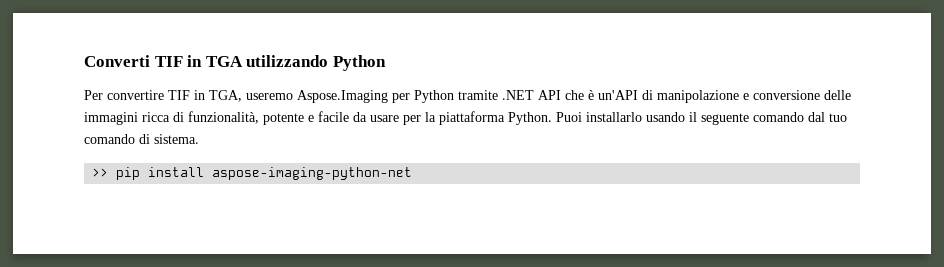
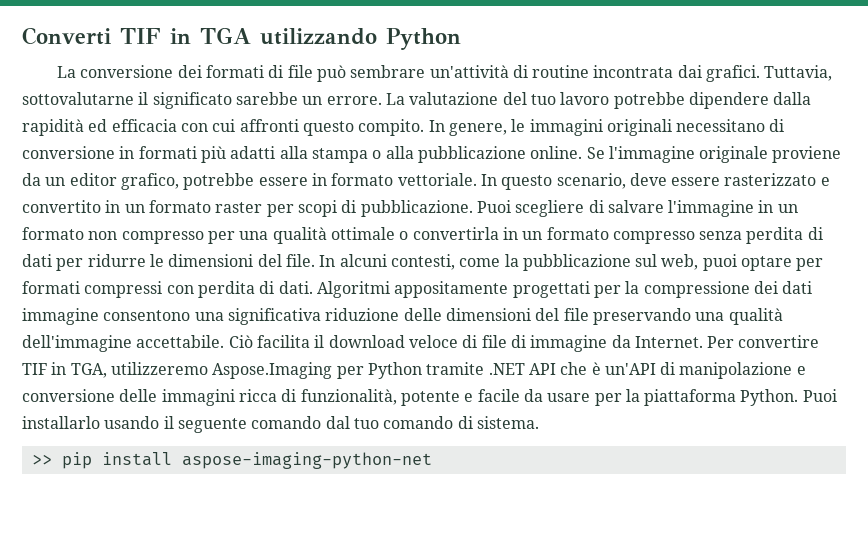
(386, 63) none -> [56,65,833,82] [22,92,812,109] [22,119,785,136] [22,146,842,163] [22,173,830,190] [22,200,798,217] [22,227,823,244] [22,254,824,271] [22,281,813,298] [22,308,783,325] [22,335,703,352] La conversione dei formati di file può sembrare un'attività di routine incontrata dai grafici. Tuttavia, sottovalutarne il significato sarebbe un errore. La valutazione del tuo lavoro potrebbe dipendere dalla rapidità ed efficacia con cui affronti questo compito. In genere, le immagini originali necessitano di conversione in formati più adatti alla stampa o alla pubblicazione online. Se l'immagine originale proviene da un editor grafico, potrebbe essere in formato vettoriale. In questo scenario, deve essere rasterizzato e convertito in un formato raster per scopi di pubblicazione. Puoi scegliere di salvare l'immagine in un formato non compresso per una qualità ottimale o convertirla in un formato compresso senza perdita di dati per ridurre le dimensioni del file. In alcuni contesti, come la pubblicazione sul web, puoi optare per formati compressi con perdita di dati. Algoritmi appositamente progettati per la compressione dei dati immagine consentono una significativa riduzione delle dimensioni del file preservando una qualità dell'immagine accettabile. Ciò facilita il download veloce di file di immagine da Internet.
[246,93,293,100] useremo -> [110,362,208,375] utilizzeremo

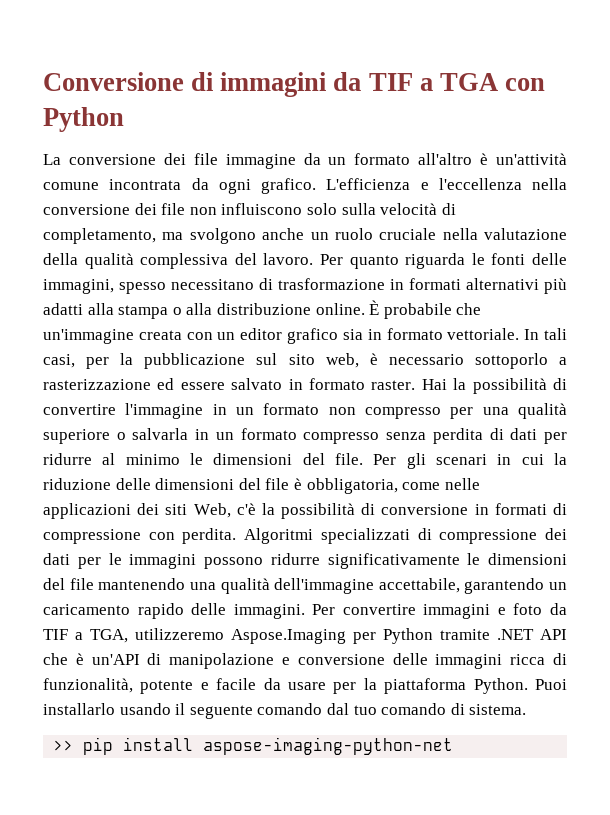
[22,27,461,50] [56,65,833,82] [22,92,812,109] [22,119,672,136] Converti TIF in TGA utilizzando Python // La conversione dei formati di file può sembrare un'attività di routine incontrata dai grafici. Tuttavia, sottovalutarne il significato sarebbe un errore. La valutazione del tuo lavoro potrebbe dipendere dalla rapidità ed efficacia con cui affronti questo compito. In genere, le immagini originali -> [43,72,546,97] [43,107,124,132] [43,153,567,169] [43,178,567,194] [43,203,456,215] [43,228,567,244] [43,253,568,269] [43,279,166,294] Conversione di immagini da TIF a TGA con Python // La conversione dei file immagine da un formato all'altro è un'attività comune incontrata da ogni grafico. L'efficienza e l'eccellenza nella conversione dei file non influiscono solo sulla velocità di completamento, ma svolgono anche un ruolo cruciale nella valutazione della qualità complessiva del lavoro. Per quanto riguarda le fonti delle immagini, spesso
[22,146,197,159] conversione in formati -> [278,278,539,290] trasformazione in formati alternativi
[417,146,842,163] [22,173,830,190] [22,200,664,217] pubblicazione online. Se l'immagine originale proviene da un editor grafico, potrebbe essere in formato vettoriale. In questo scenario, deve essere rasterizzato e convertito in un formato raster per scopi di pubblicazione. Puoi scegliere di salvare -> [216,300,482,319] [43,328,567,344] [43,353,568,369] [43,378,567,394] [43,404,116,415] distribuzione online. È probabile che un'immagine creata con un editor grafico sia in formato vettoriale. In tali casi, per la pubblicazione sul sito web, è necessario sottoporlo a rasterizzazione ed essere salvato in formato raster. Hai la possibilità di convertire
[330,227,499,240] ottimale o convertirla -> [43,428,189,444] superiore o salvarla
(146, 260) none -> [102,453,180,465] al minimo
[319,254,824,271] [22,281,813,298] [22,308,321,325] In alcuni contesti, come la pubblicazione sul web, puoi optare per formati compressi con perdita di dati. Algoritmi appositamente progettati per la compressione dei dati immagine consentono una significativa -> [373,453,567,469] Per gli scenari in cui la
[592,308,783,325] [22,335,820,352] [22,362,67,375] preservando una qualità dell'immagine accettabile. Ciò facilita il download veloce di file di immagine da Internet. Per convertire TIF in -> [293,478,480,494] [43,503,567,519] [43,528,567,544] [43,553,567,569] [43,578,567,594] [43,603,567,619] [43,629,83,640] è obbligatoria, come nelle applicazioni dei siti Web, c'è la possibilità di conversione in formati di compressione con perdita. Algoritmi specializzati di compressione dei dati per le immagini possono ridurre significativamente le dimensioni del file mantenendo una qualità dell'immagine accettabile, garantendo un caricamento rapido delle immagini. Per convertire immagini e foto da TIF a

